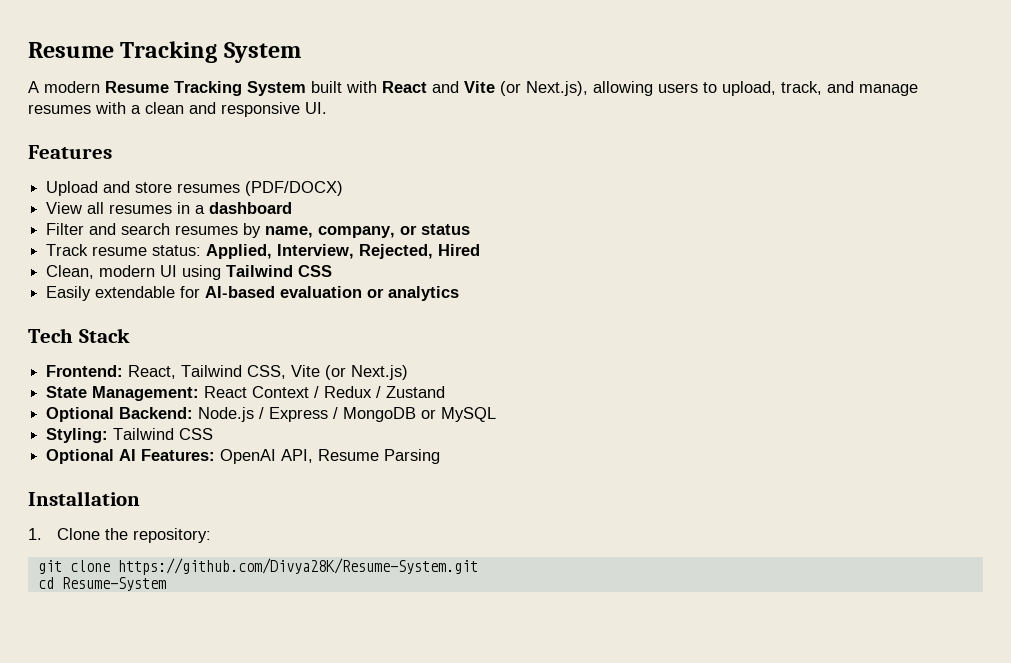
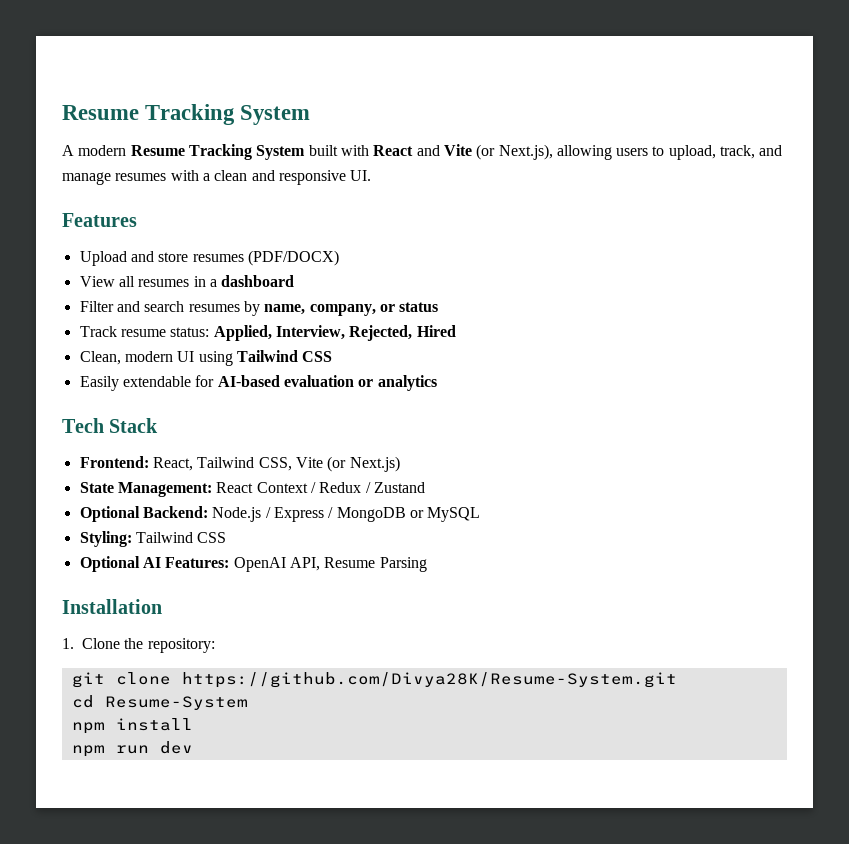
(166, 584) none -> [71,718,193,734] [71,741,193,757] // npm install // npm run dev

